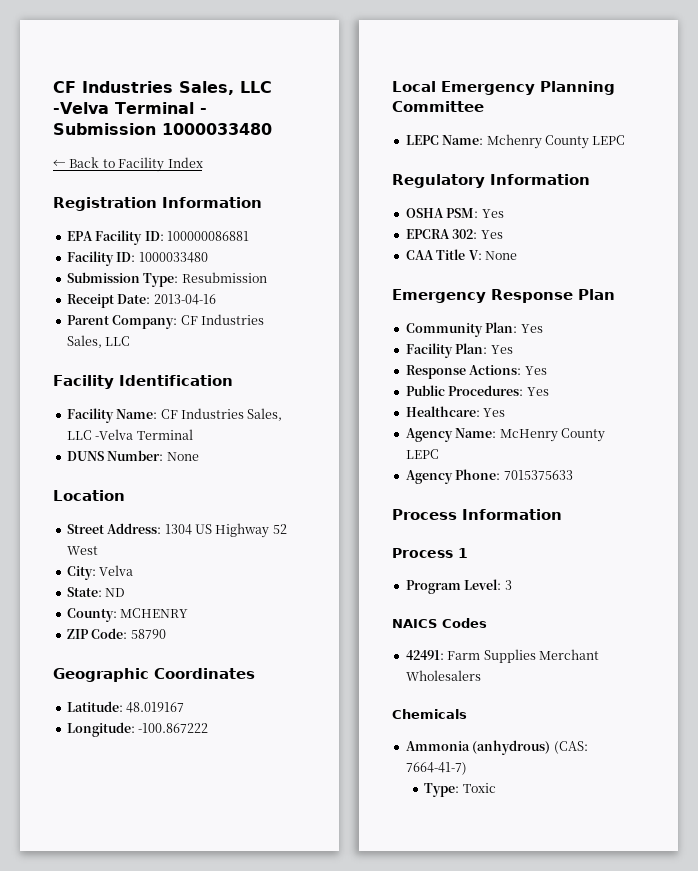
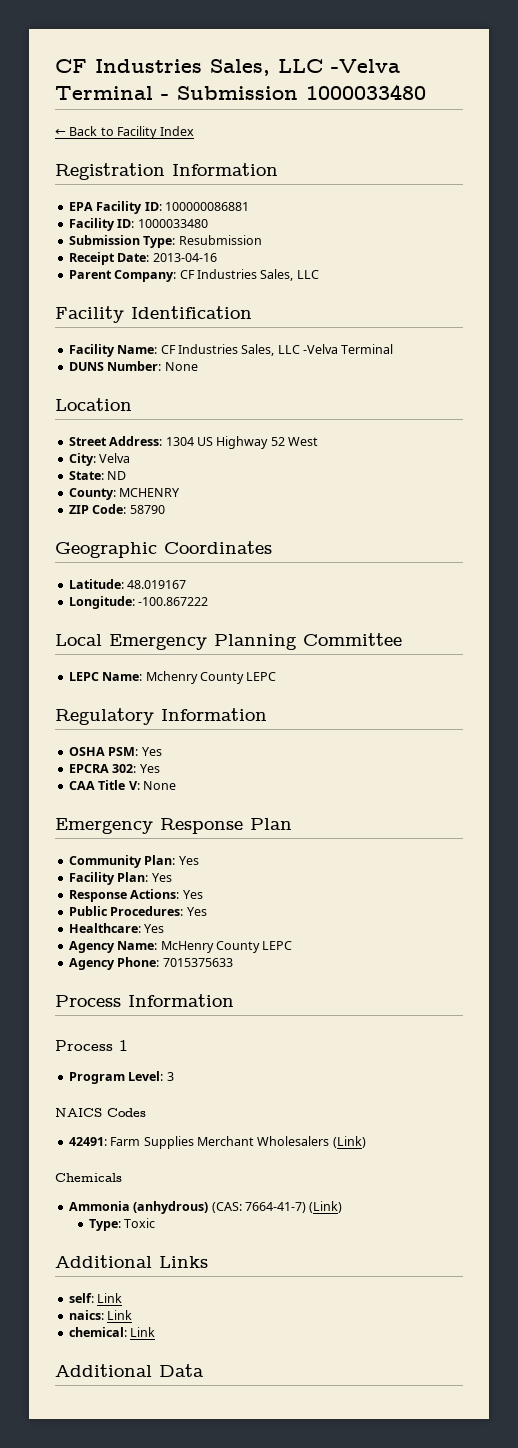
(481, 675) none -> [332,1136,366,1148] (Link)
(467, 768) none -> [309,1201,343,1213] (Link)
(496, 788) none -> [55,1255,208,1268] [68,1293,123,1303] [68,1310,133,1320] [68,1327,156,1337] [55,1364,204,1377] // Additional Links // self: Link // naics: Link // chemical: Link // Additional Data

